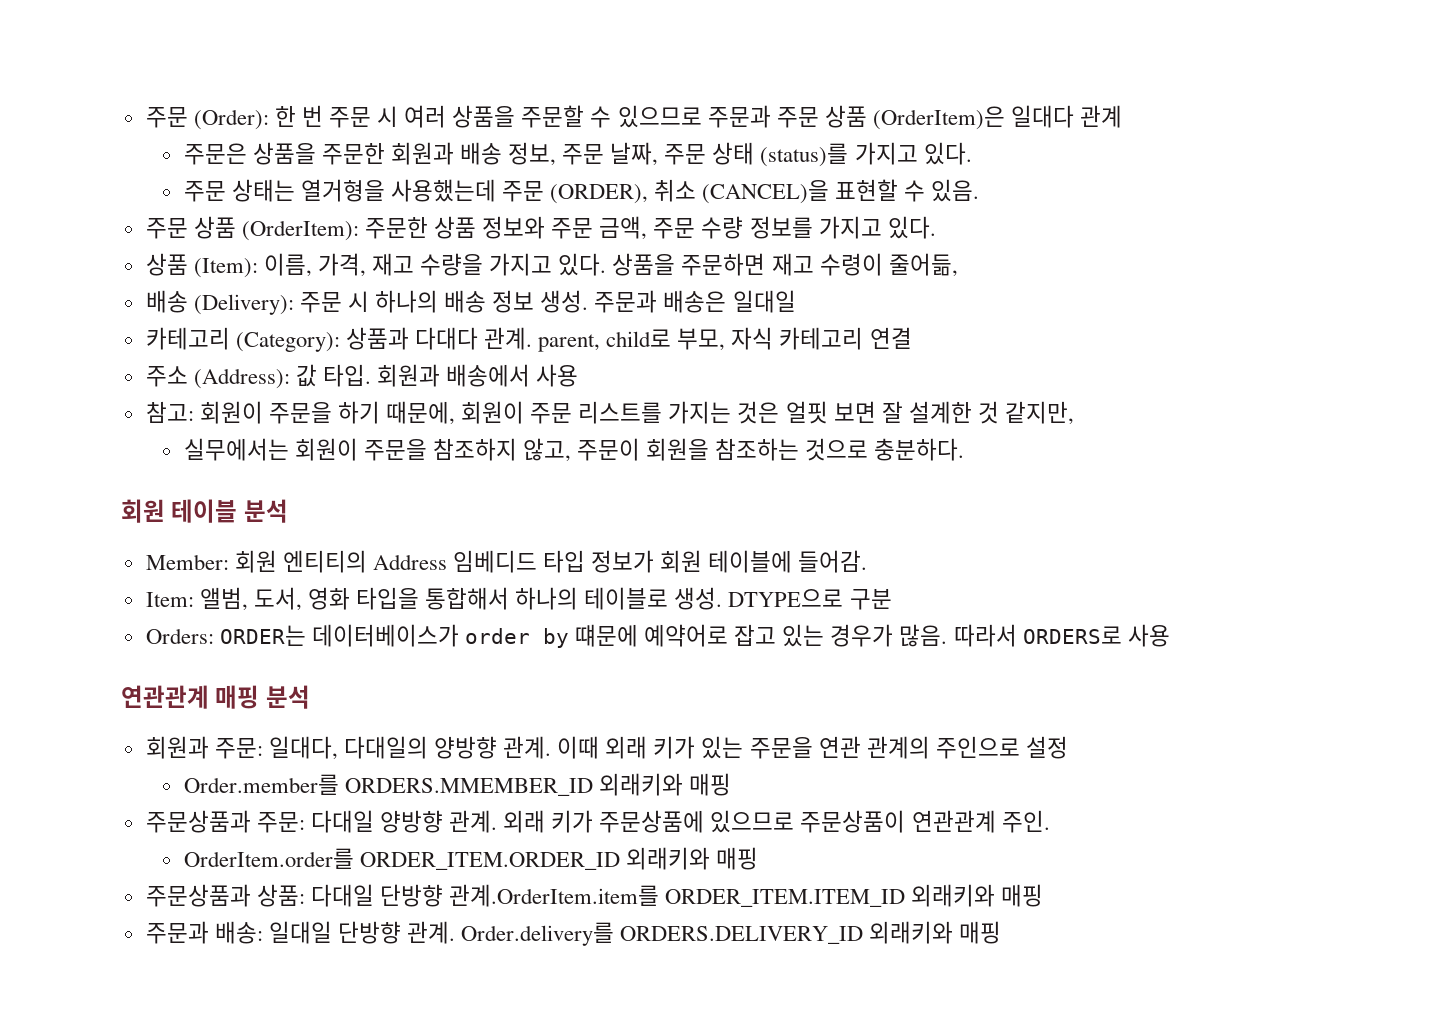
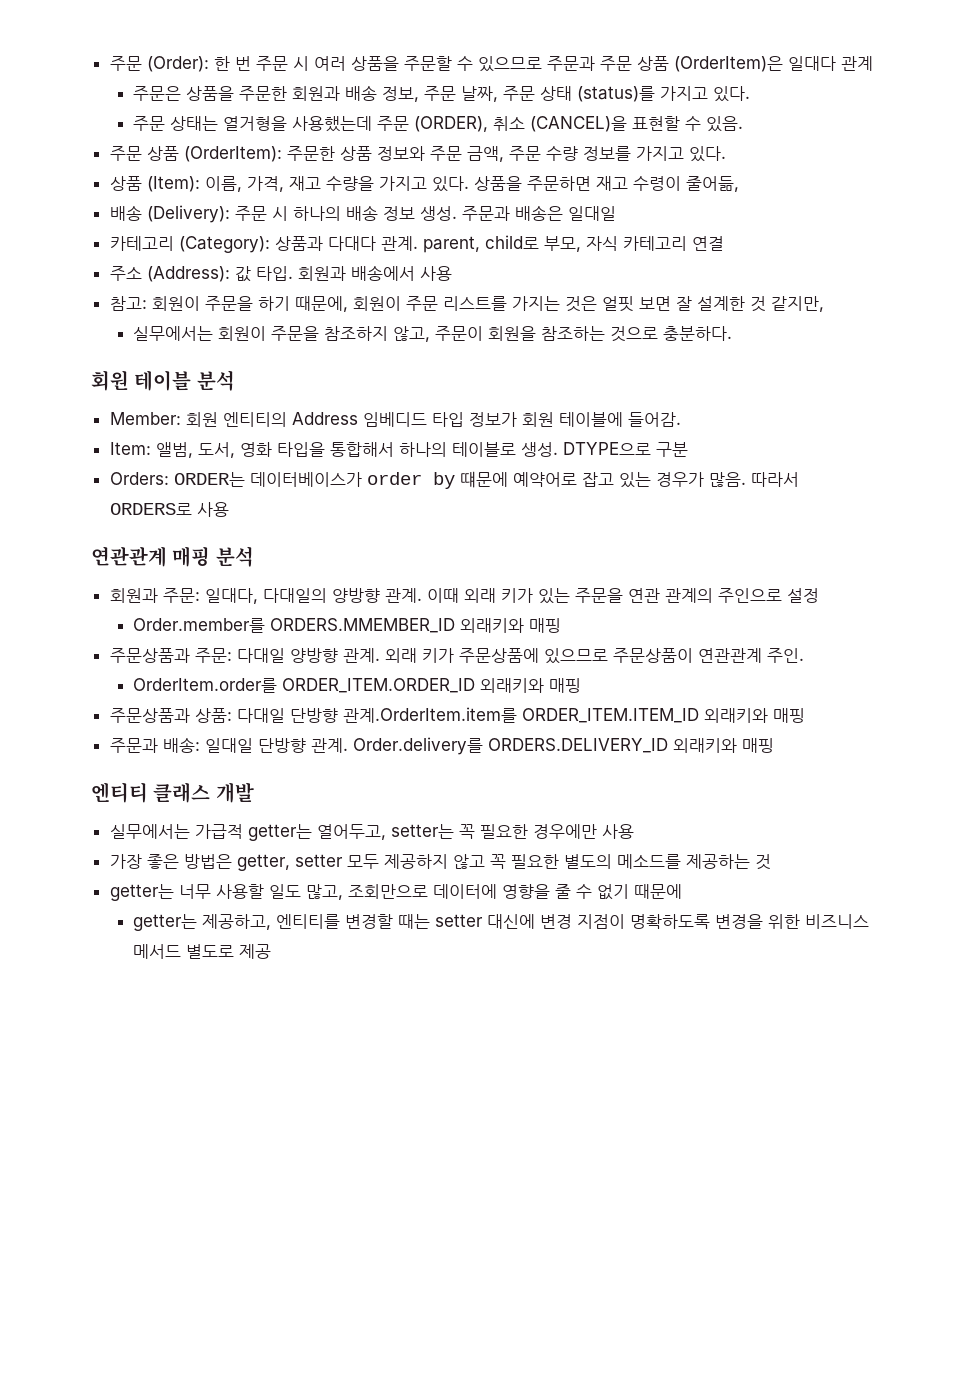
(1002, 932) none -> [91,782,254,803] [109,824,634,841] [109,854,771,871] [109,884,682,901] [132,914,869,931] [132,944,271,959] // 엔티티 클래스 개발 // 실무에서는 가급적 getter는 열어두고, setter는 꼭 필요한 경우에만 사용 // 가장 좋은 방법은 getter, setter 모두 제공하지 않고 꼭 필요한 별도의 메소드를 제공하는 것 // getter는 너무 사용할 일도 많고, 조회만으로 데이터에 영향을 줄 수 없기 때문에 // getter는 제공하고, 엔티티를 변경할 때는 setter 대신에 변경 지점이 명확하도록 변경을 위한 비즈니스 메서드 별도로 제공

